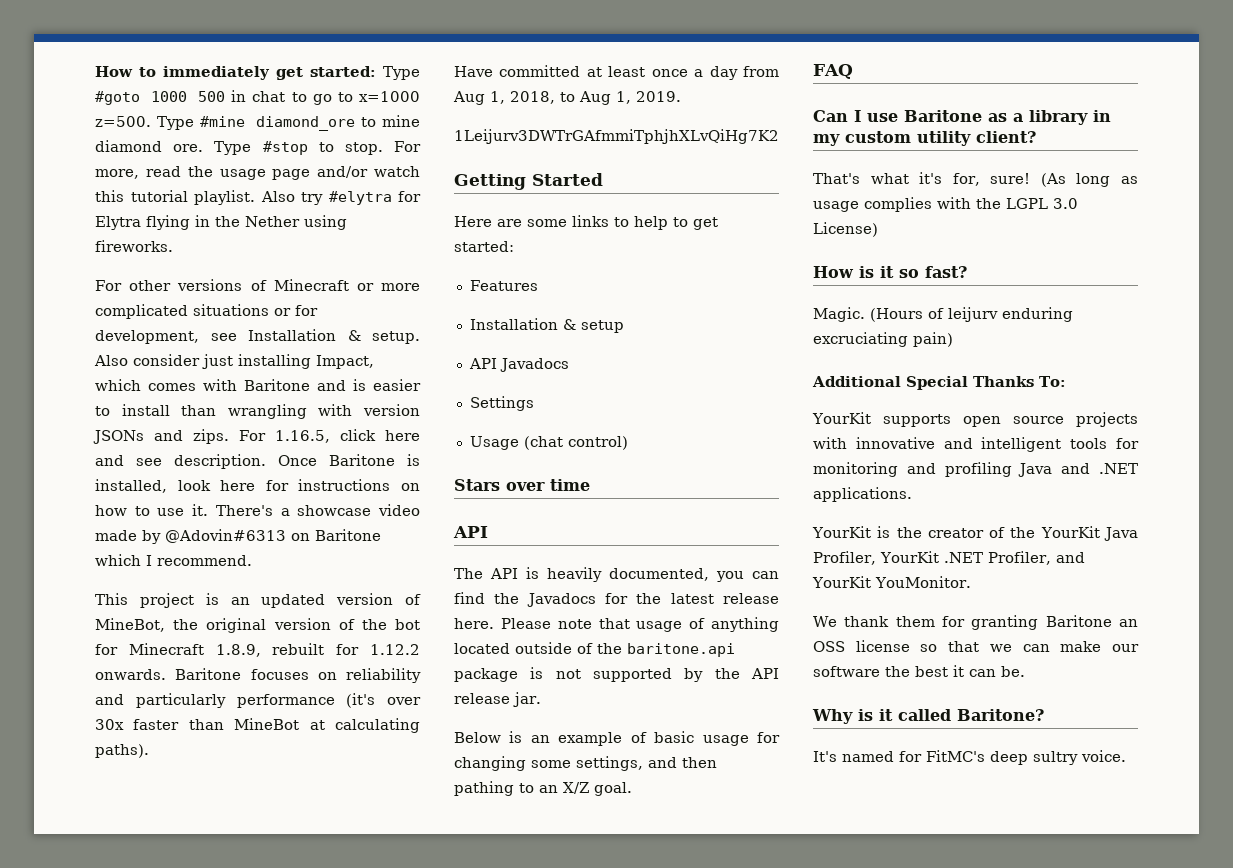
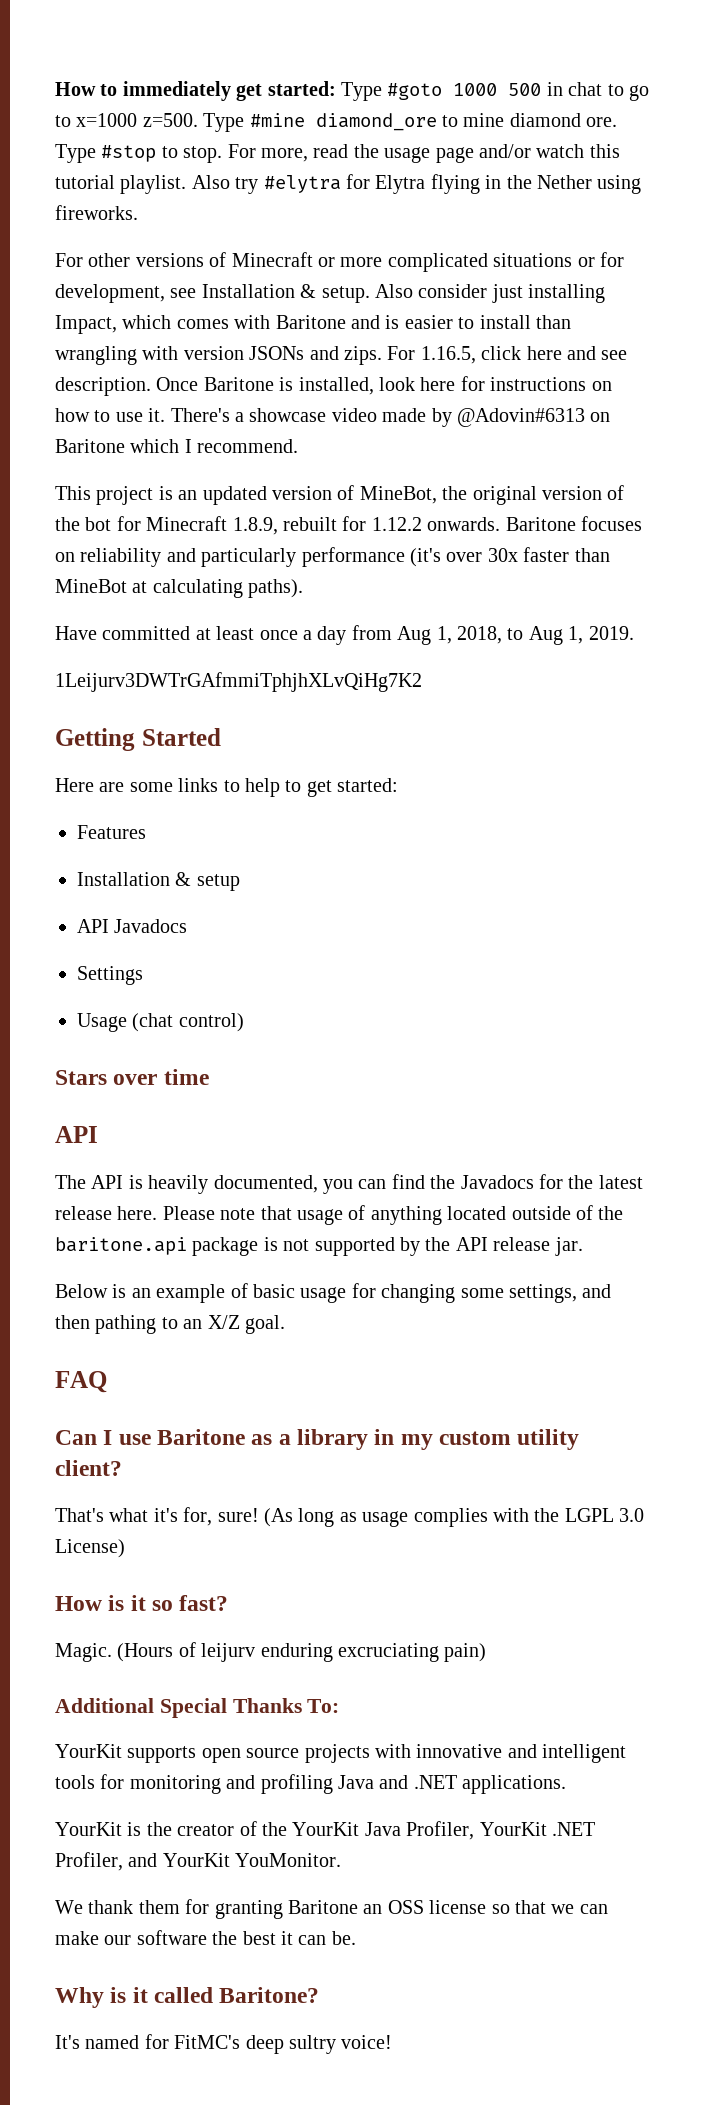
[1081,750,1126,762] voice. -> [341,2035,393,2049] voice!

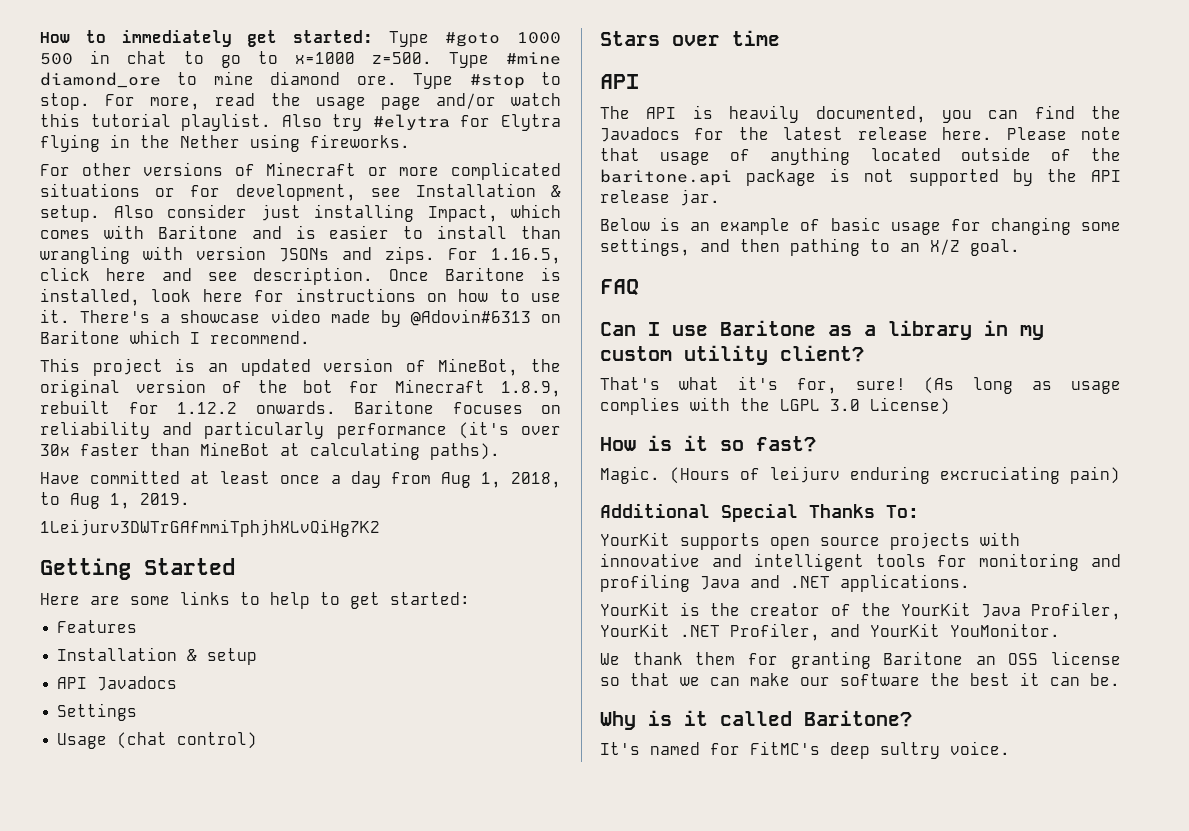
[341,2035,393,2049] voice! -> [950,741,1010,755] voice.

